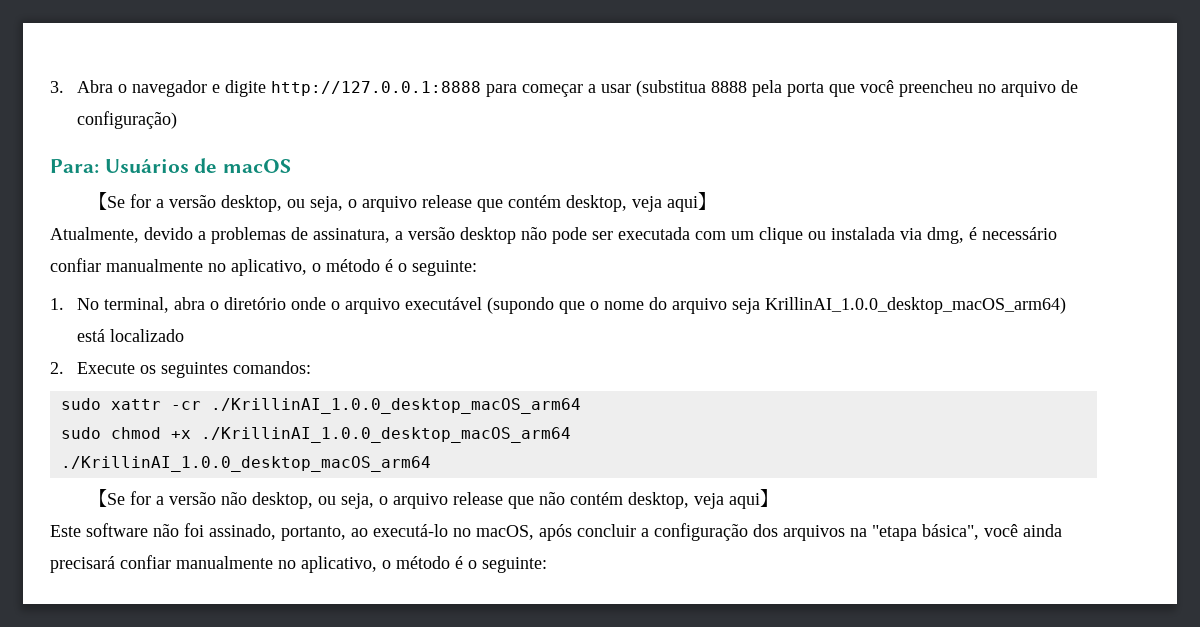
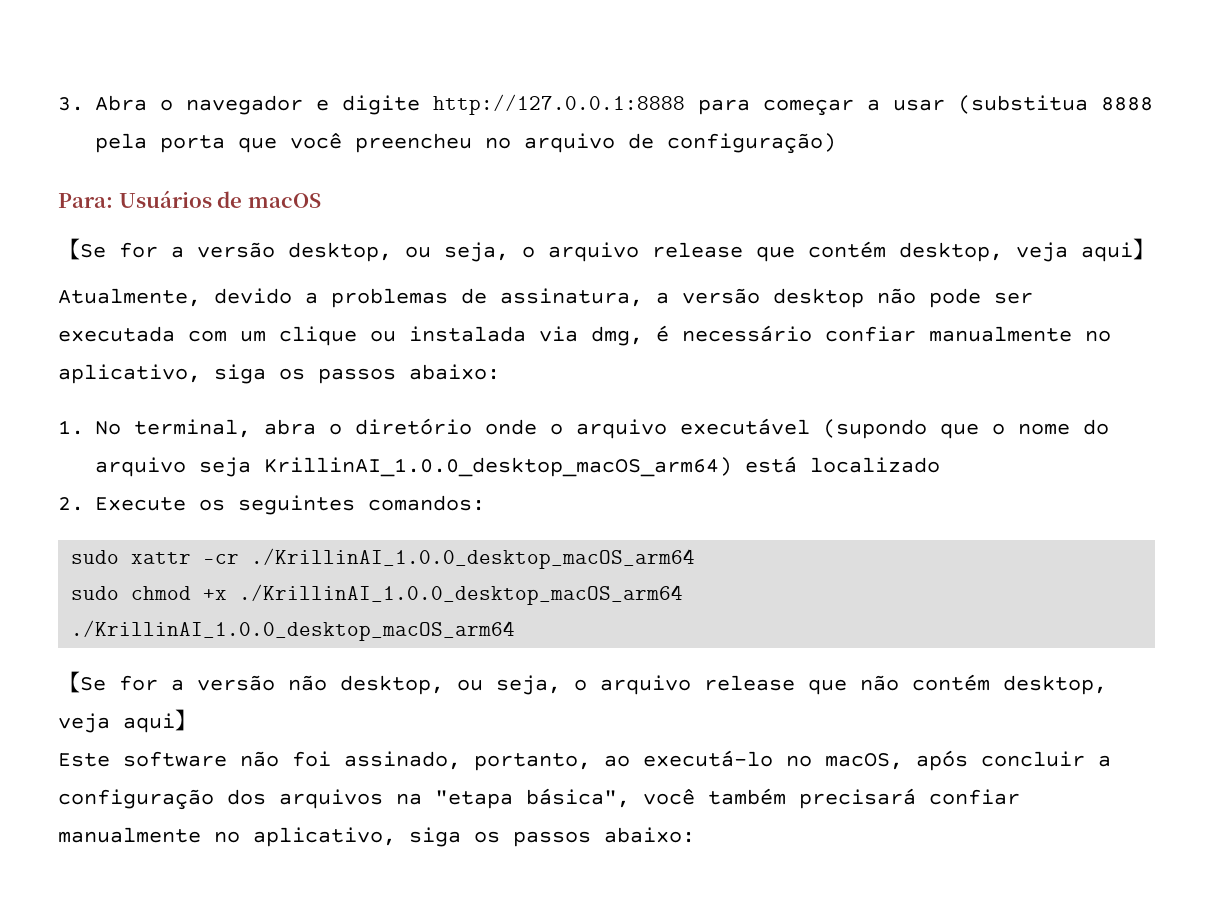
[312,259,477,276] o método é o seguinte: -> [214,364,500,384] siga os passos abaixo:
[1023,524,1062,537] ainda -> [708,788,786,805] também
[382,556,547,573] o método é o seguinte: -> [409,827,695,847] siga os passos abaixo:

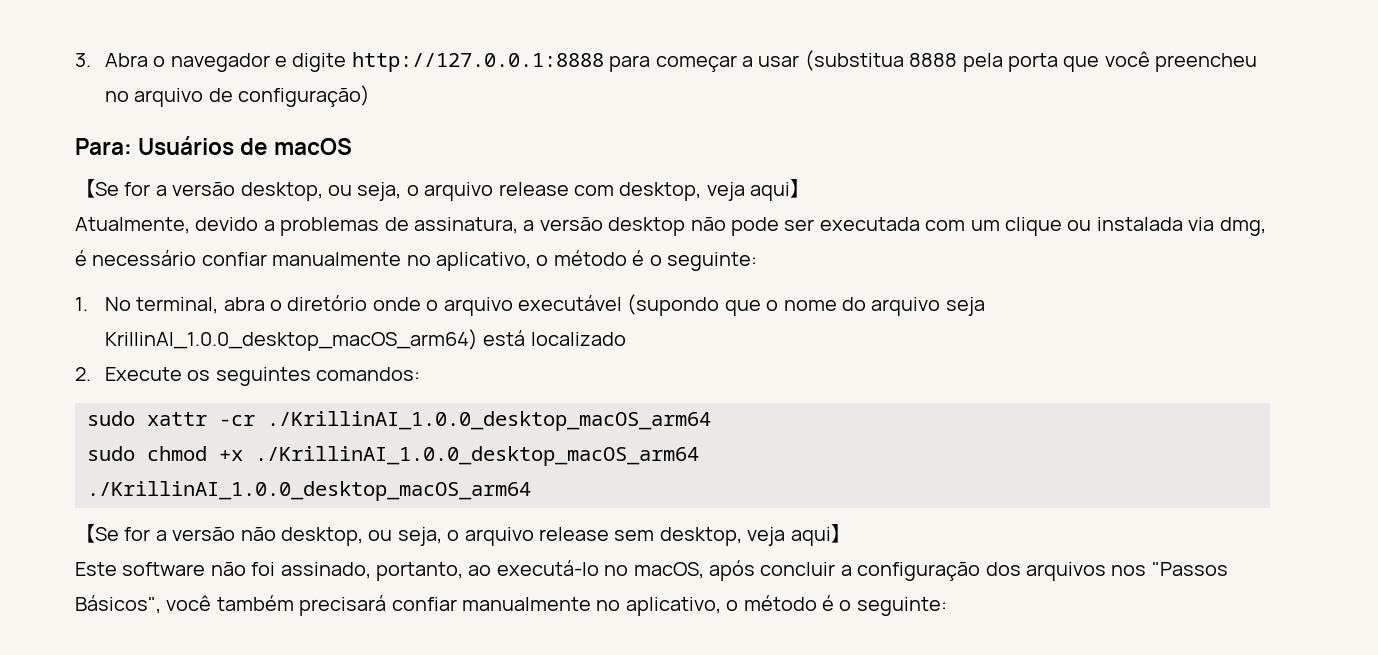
[756,241,886,262] que contém -> [573,185,614,196] com
[214,364,500,384] siga os passos abaixo: -> [536,250,757,271] o método é o seguinte:
[808,674,990,695] que não contém -> [614,530,655,541] sem
[396,788,630,809] na "etapa básica", -> [1111,562,1228,576] [75,595,161,614] nos "Passos Básicos",
[409,827,695,847] siga os passos abaixo: -> [726,595,947,616] o método é o seguinte:

